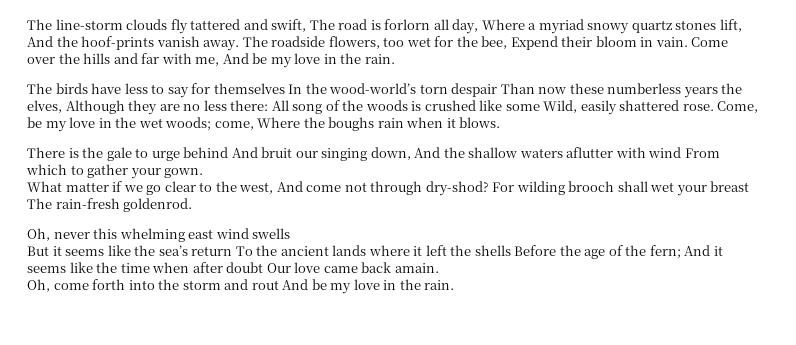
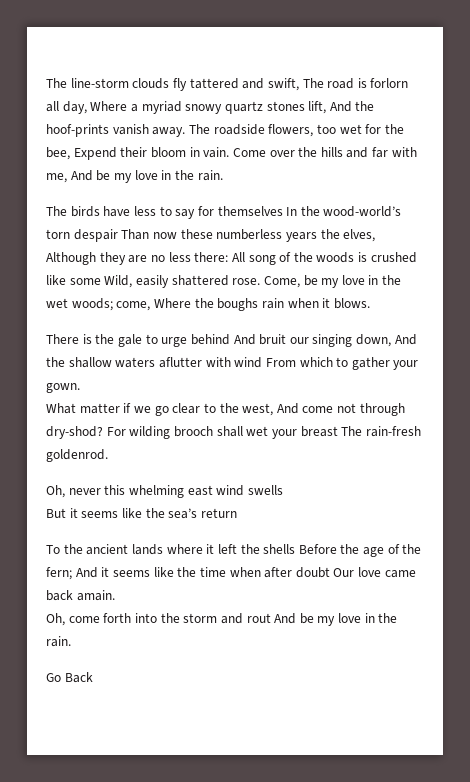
(233, 251) none -> (237, 513) //
(455, 285) none -> [46,672,93,683] // Go Back

